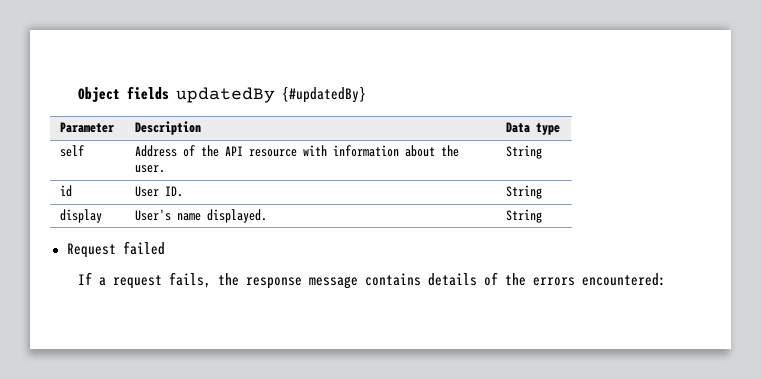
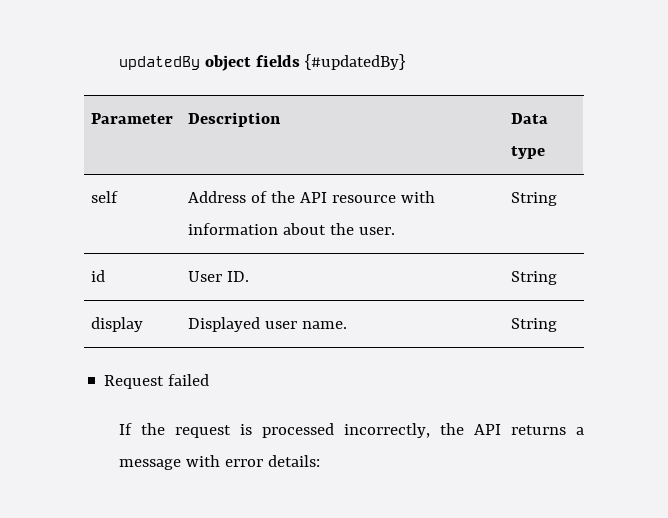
[78,86,276,103] Object fields updatedBy -> [118,55,300,71] updatedBy object fields
[135,209,268,223] User's name displayed. -> [188,317,348,332] Displayed user name.
[99,272,667,289] a request fails, the response message contains details of the errors encountered: -> [140,423,584,438] [118,455,320,470] the request is processed incorrectly, the API returns a message with error details:

